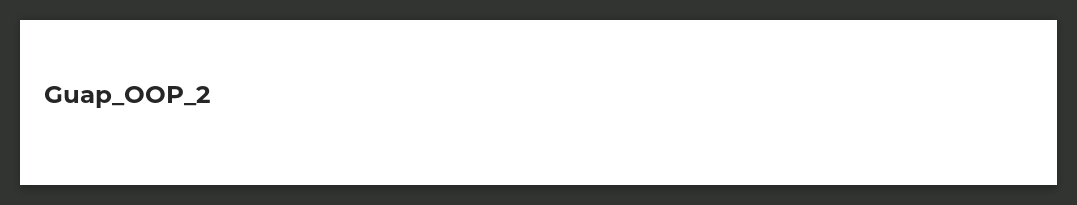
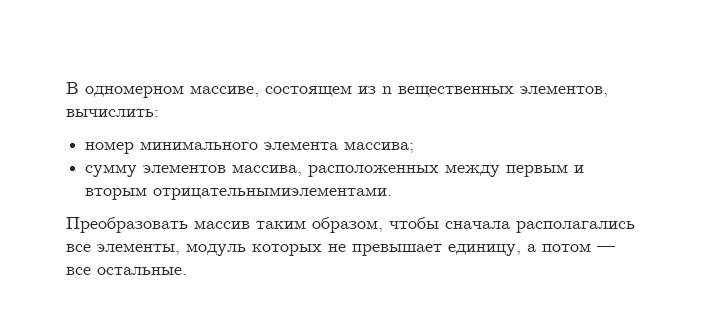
[44,86,210,108] Guap_OOP_2 -> [66,82,608,98] [66,109,159,117] [85,141,415,154] [85,164,585,177] [85,187,393,200] [66,217,635,233] [66,243,615,256] [66,267,187,275] В одномерном массиве, состоящем из n вещественных элементов, вычислить: // номер минимального элемента массива; // сумму элементов массива, расположенных между первым и вторым отрицательнымиэлементами. // Преобразовать массив таким образом, чтобы сначала располагались все элементы, модуль которых не превышает единицу, а потом — все остальные.

